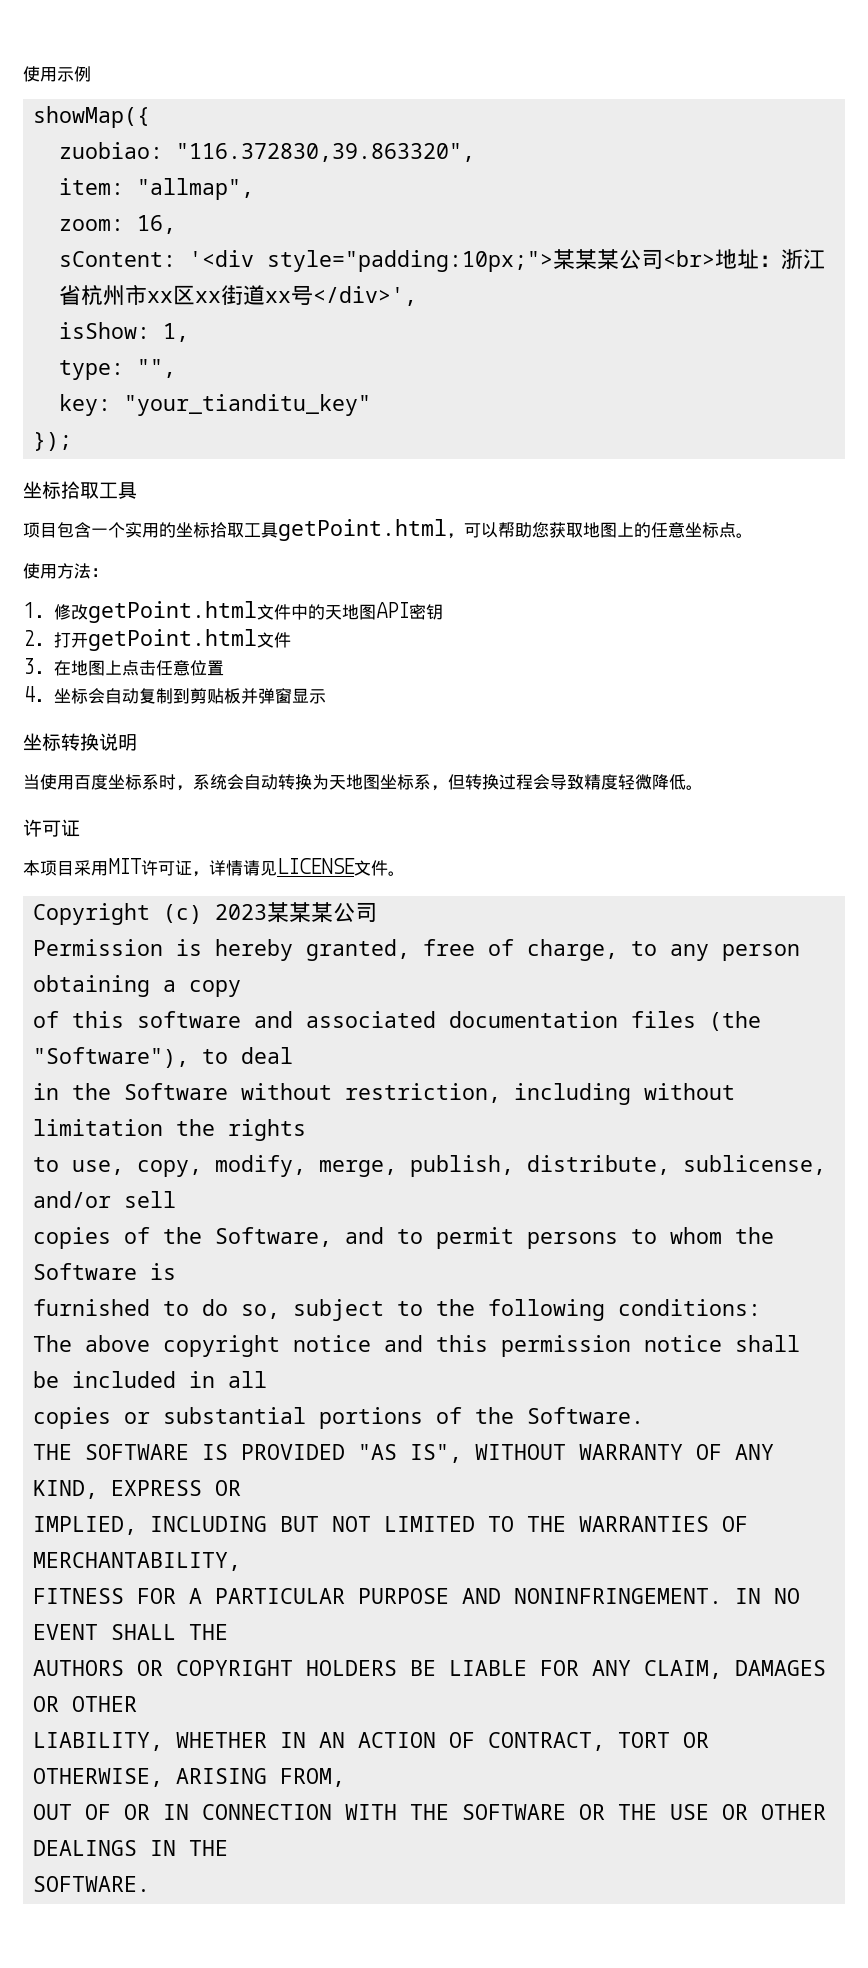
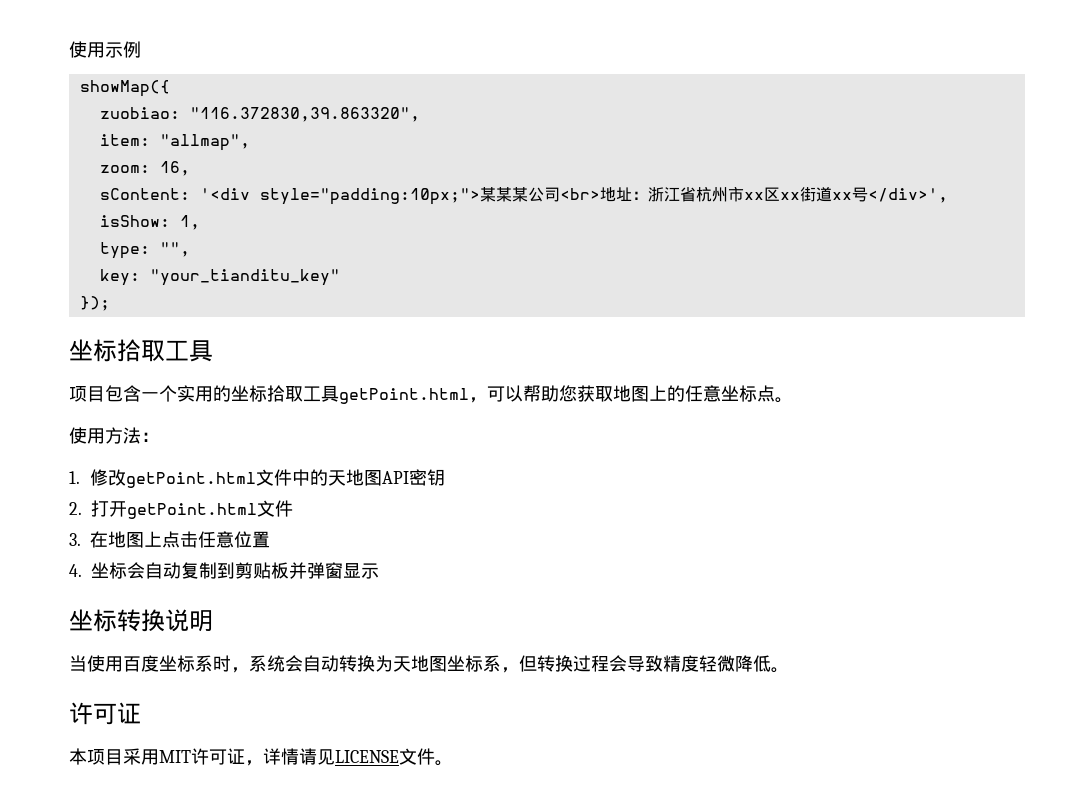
[33,902,378,925] [33,939,801,961] [33,975,242,997] [33,1011,762,1031] [33,1047,294,1068] [33,1083,736,1105] [33,1119,307,1141] [33,1155,827,1177] [33,1191,177,1208] [33,1227,775,1249] [33,1263,177,1280] [33,1299,762,1321] [33,1335,801,1357] [33,1371,268,1388] [33,1407,645,1429] [33,1444,775,1463] [33,1480,242,1499] [33,1516,749,1535] [33,1552,242,1571] [33,1588,801,1604] [33,1624,229,1640] [33,1660,827,1679] [33,1696,138,1712] [33,1732,710,1751] [33,1768,346,1787] [33,1804,827,1820] [33,1840,229,1856] [33,1876,151,1892] // Copyright (c) 2023某某某公司 // Permission is hereby granted, free of charge, to any person obtaining a copy // of this software and associated documentation files (the "Software"), to deal // in the Software without restriction, including without limitation the rights // to use, copy, modify, merge, publish, distribute, sublicense, and/or sell // copies of the Software, and to permit persons to whom the Software is // furnished to do so, subject to the following conditions: // The above copyright notice and this permission notice shall be included in all // copies or substantial portions of the Software. // THE SOFTWARE IS PROVIDED "AS IS", WITHOUT WARRANTY OF ANY KIND, EXPRESS OR // IMPLIED, INCLUDING BUT NOT LIMITED TO THE WARRANTIES OF MERCHANTABILITY, // FITNESS FOR A PARTICULAR PURPOSE AND NONINFRINGEMENT. IN NO EVENT SHALL THE // AUTHORS OR COPYRIGHT HOLDERS BE LIABLE FOR ANY CLAIM, DAMAGES OR OTHER // LIABILITY, WHETHER IN AN ACTION OF CONTRACT, TORT OR OTHERWISE, ARISING FROM, // OUT OF OR IN CONNECTION WITH THE SOFTWARE OR THE USE OR OTHER DEALINGS IN THE // SOFTWARE. -> (453, 763) none

